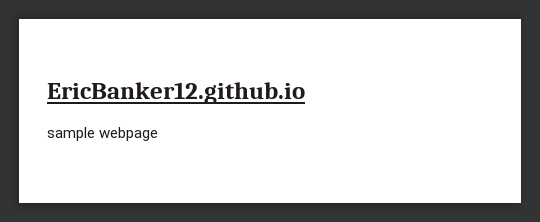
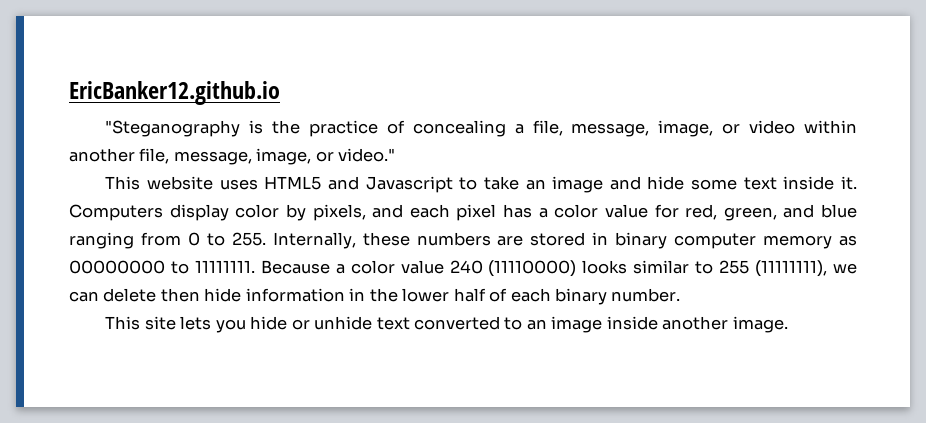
[47,127,159,141] sample webpage -> [105,120,857,137] [69,148,396,165] [105,176,857,193] [69,204,857,221] [69,232,858,249] [69,260,858,277] [69,288,681,305] [105,316,788,333] "Steganography is the practice of concealing a file, message, image, or video within another file, message, image, or video." // This website uses HTML5 and Javascript to take an image and hide some text inside it. Computers display color by pixels, and each pixel has a color value for red, green, and blue ranging from 0 to 255. Internally, these numbers are stored in binary computer memory as 00000000 to 11111111. Because a color value 240 (11110000) looks similar to 255 (11111111), we can delete then hide information in the lower half of each binary number. // This site lets you hide or unhide text converted to an image inside another image.

